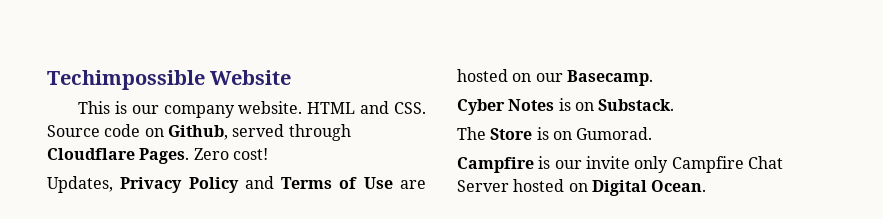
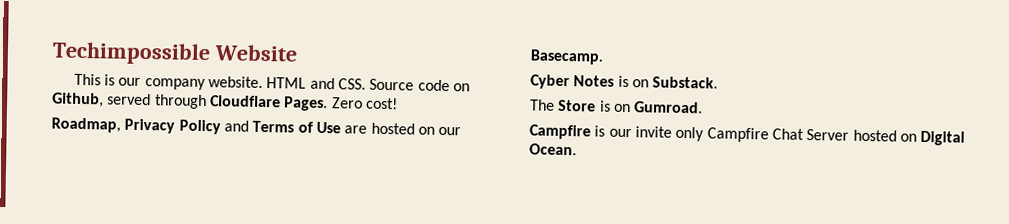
[47,176,113,193] Updates, -> [51,117,121,133] Roadmap,
[576,127,653,140] Gumorad. -> [634,101,704,114] Gumroad.

